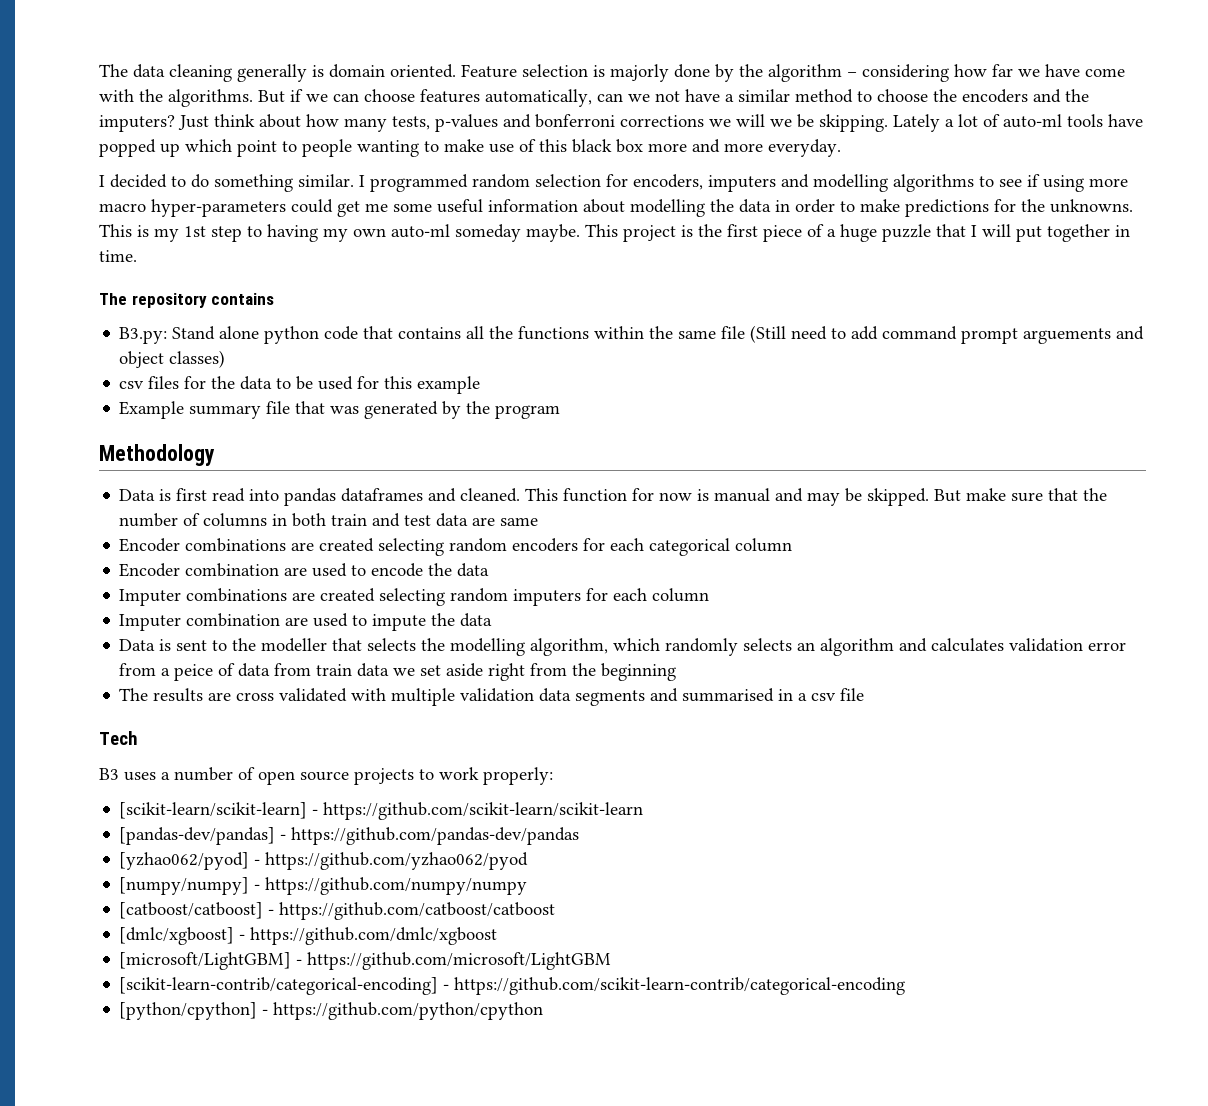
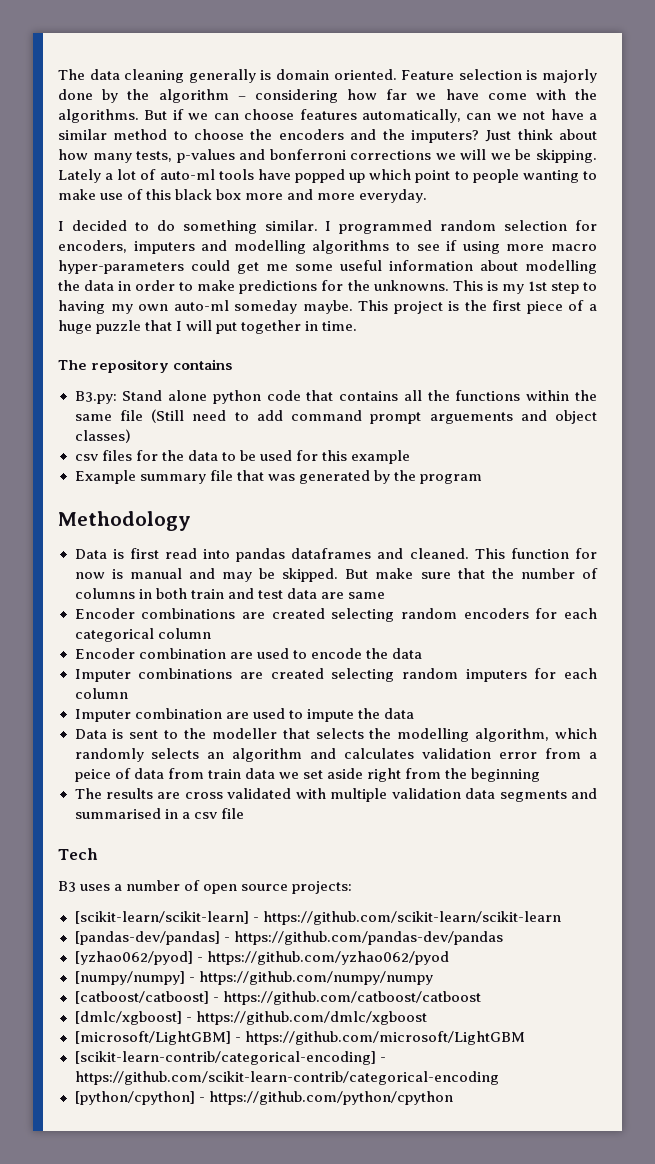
[354,767,553,785] projects to work properly: -> [292,881,353,894] projects:

